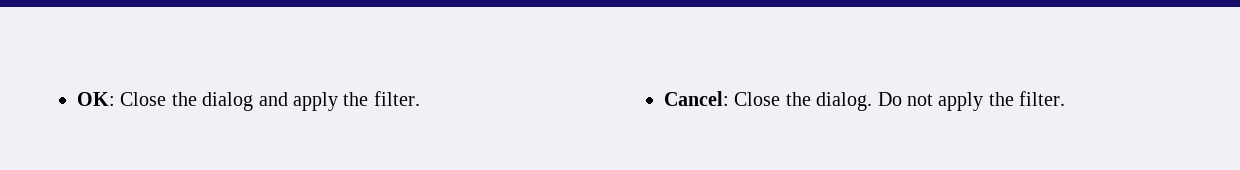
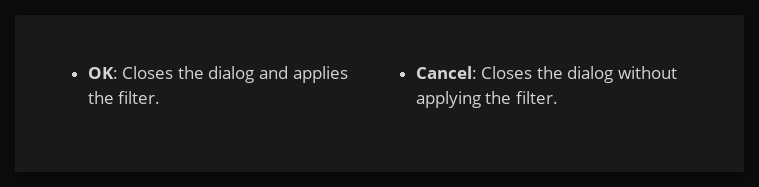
[120,92,167,106] Close -> [122,66,174,79] Closes
[293,92,338,111] apply -> [292,66,348,83] applies
[734,92,984,111] Close the dialog. Do not apply -> [481,66,678,83] [415,91,481,108] Closes the dialog without applying

